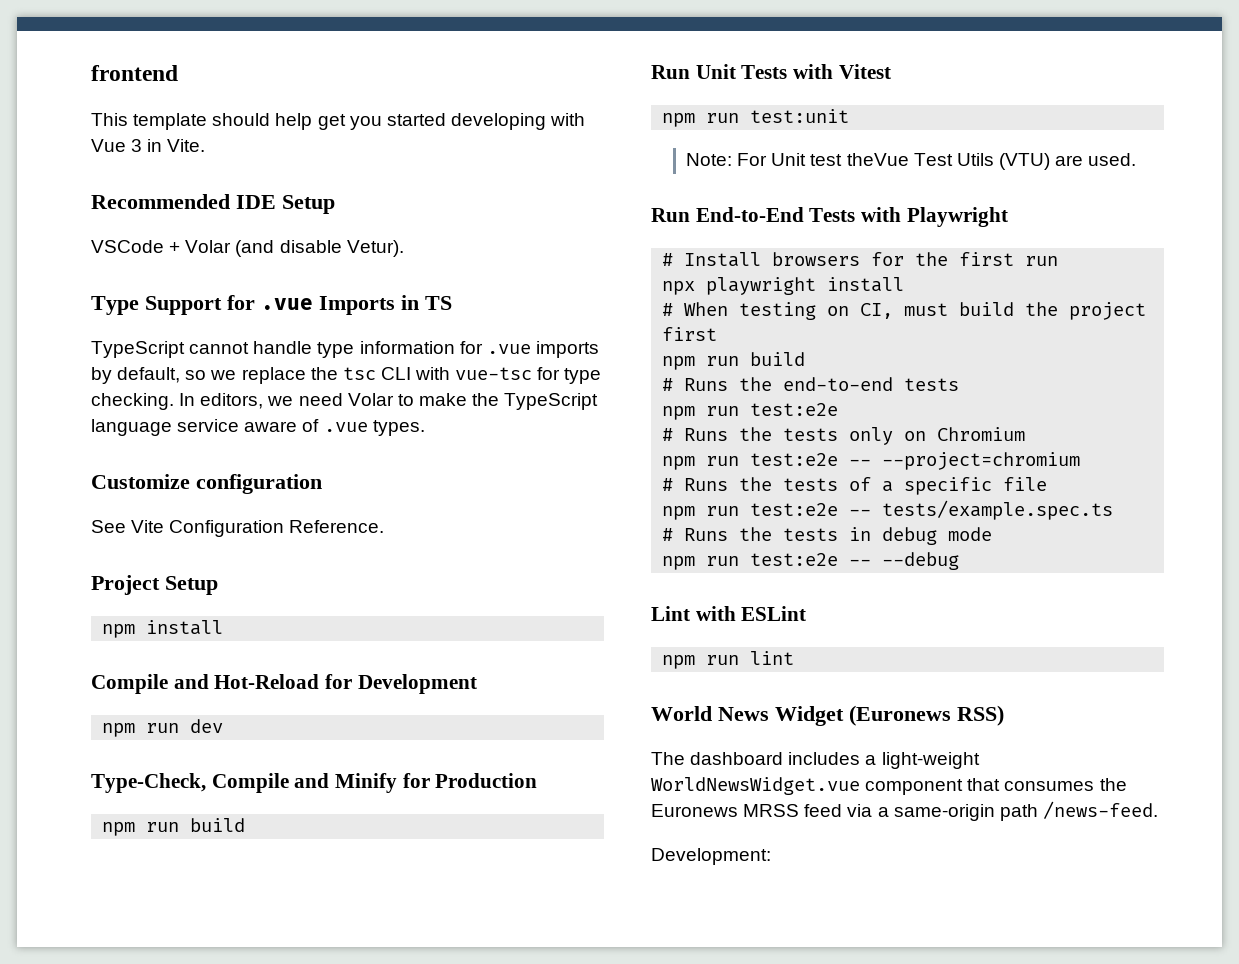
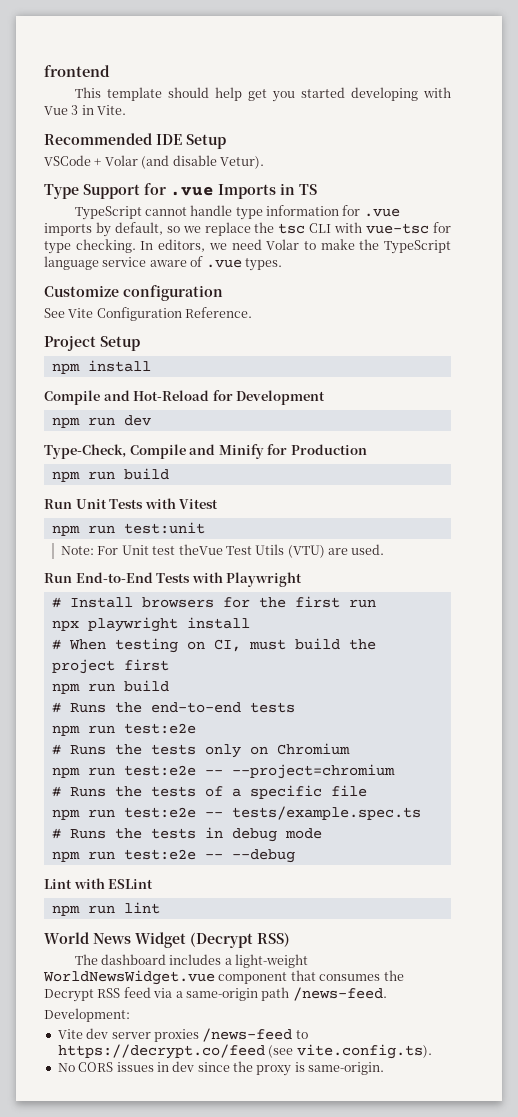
[849,705,951,726] (Euronews -> [190,932,253,948] (Decrypt
[651,804,800,817] Euronews MRSS -> [44,988,121,1002] Decrypt RSS
(771, 856) none -> [57,1028,308,1042] [57,1044,432,1059] [57,1061,385,1076] // Vite dev server proxies /news-feed to https://decrypt.co/feed (see vite.config.ts). // No CORS issues in dev since the proxy is same-origin.

